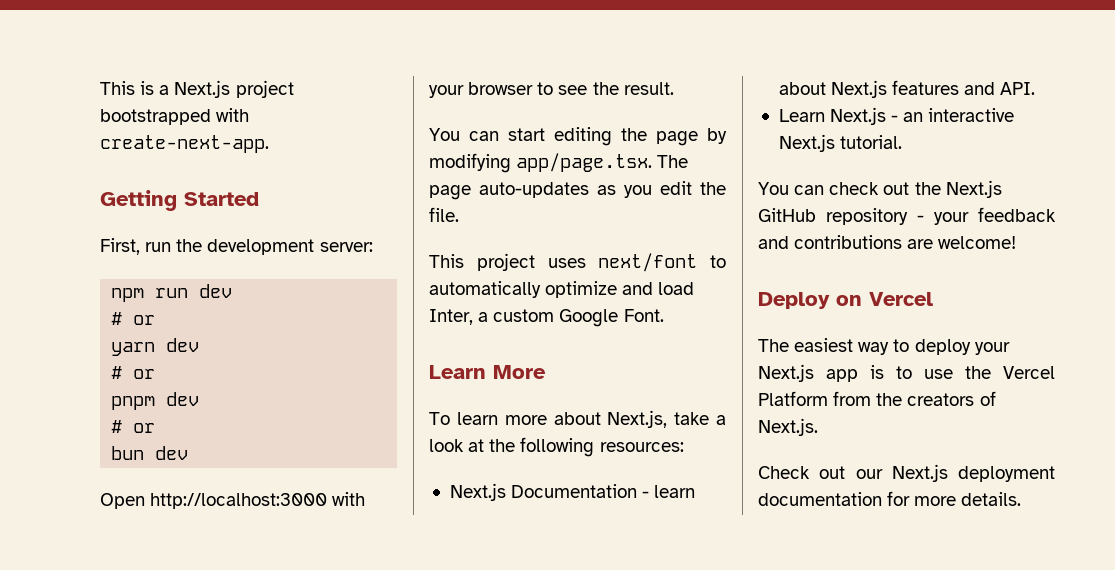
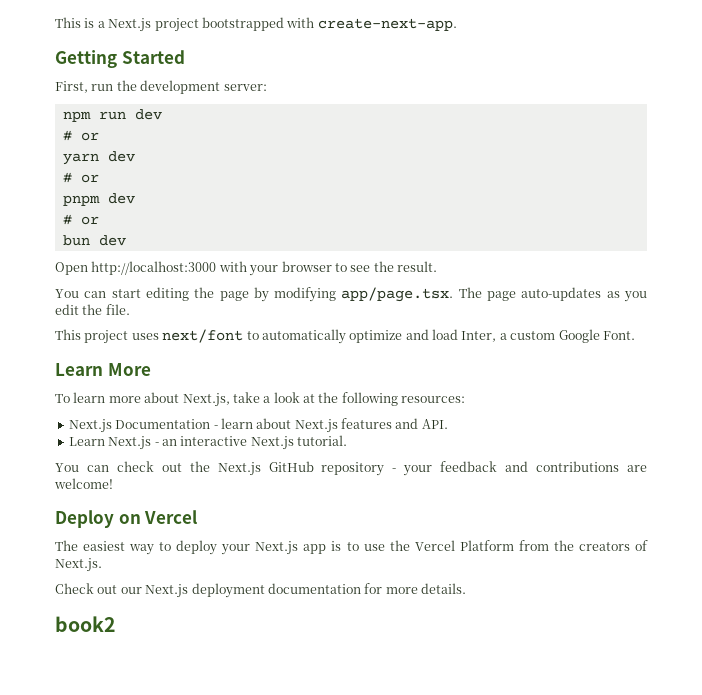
(1022, 499) none -> [55,616,116,632] // book2

